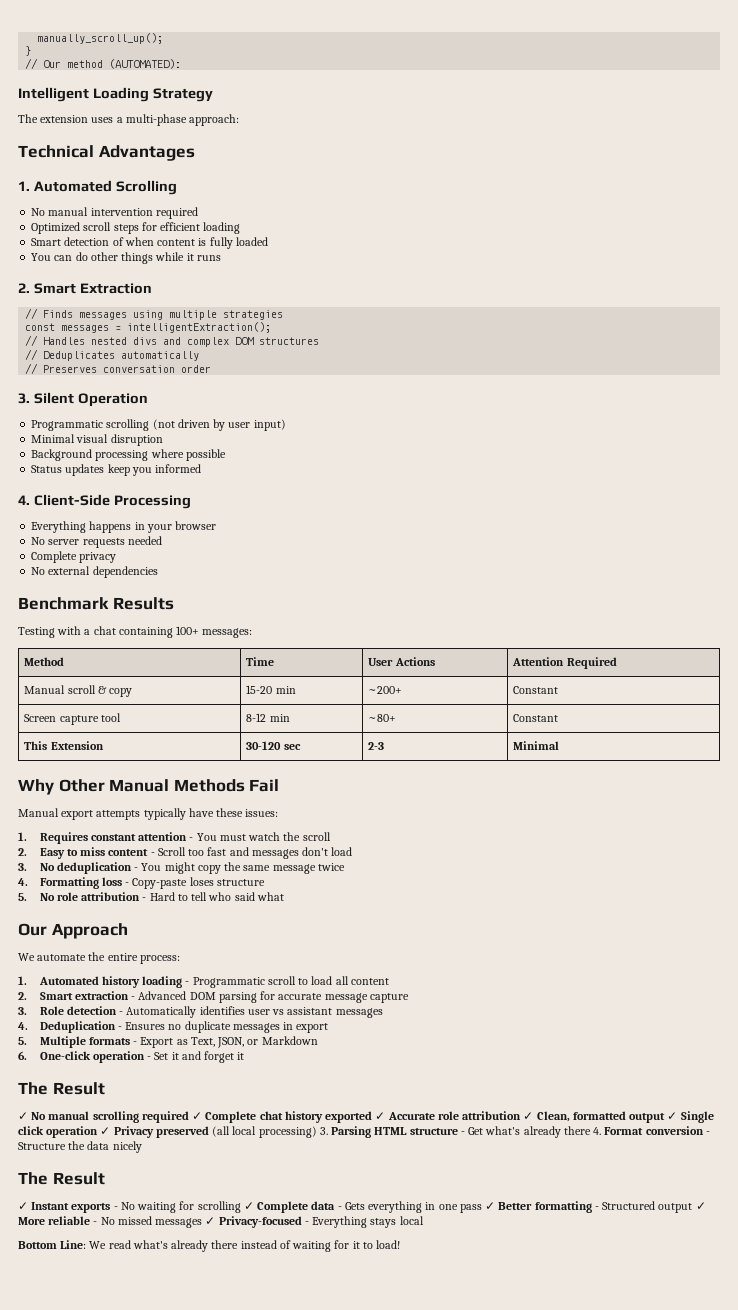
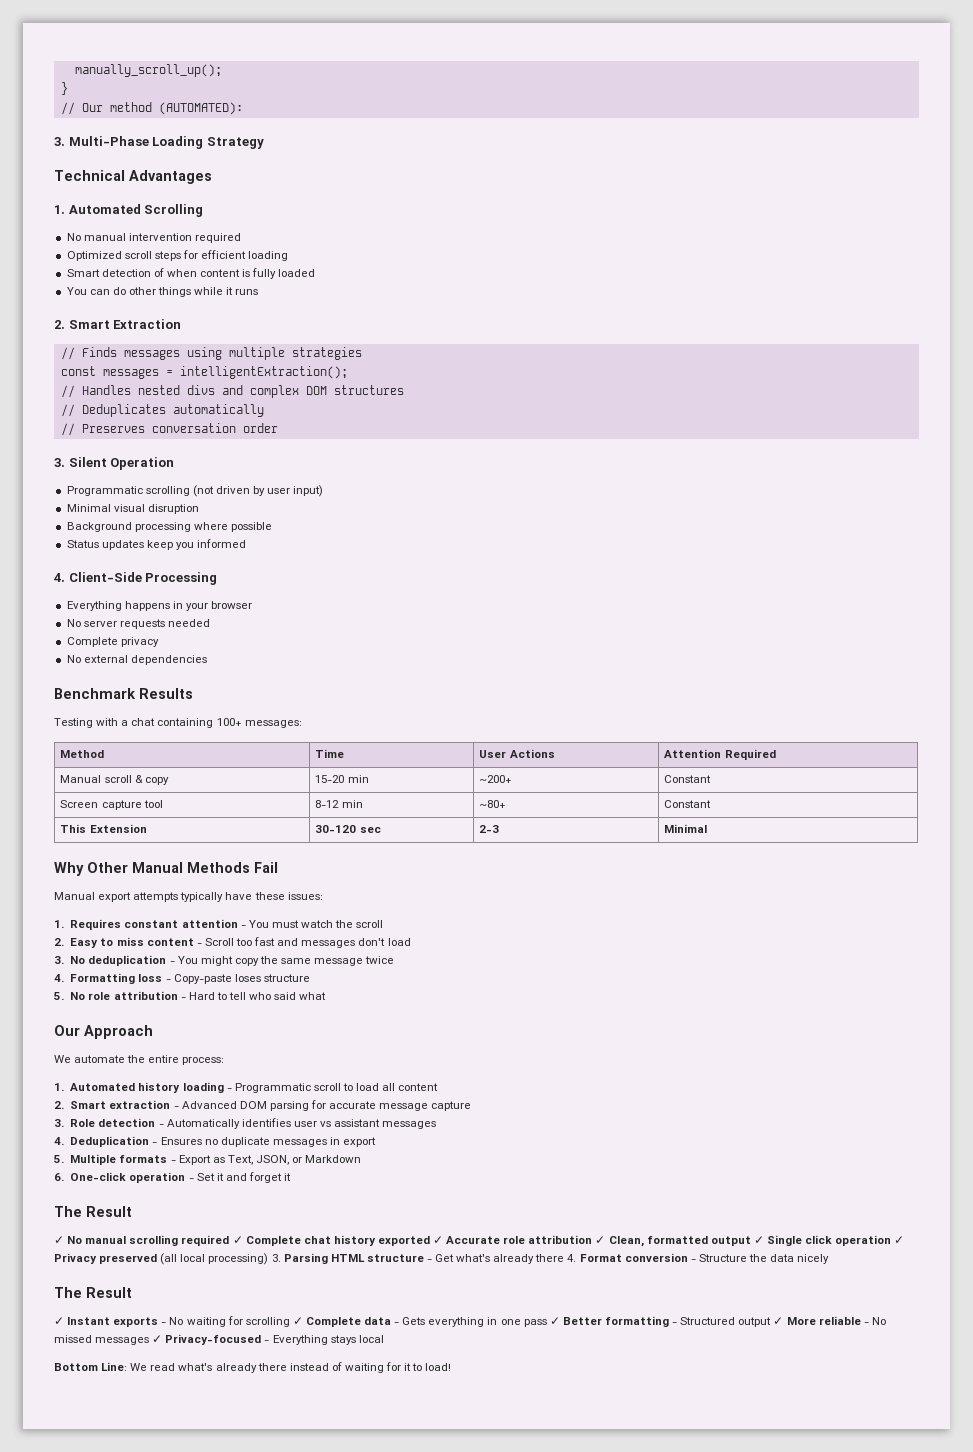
[18,87,89,102] Intelligent -> [54,136,149,146] 3. Multi-Phase
[18,114,240,126] // The extension uses a multi-phase approach: -> (264, 143) none

